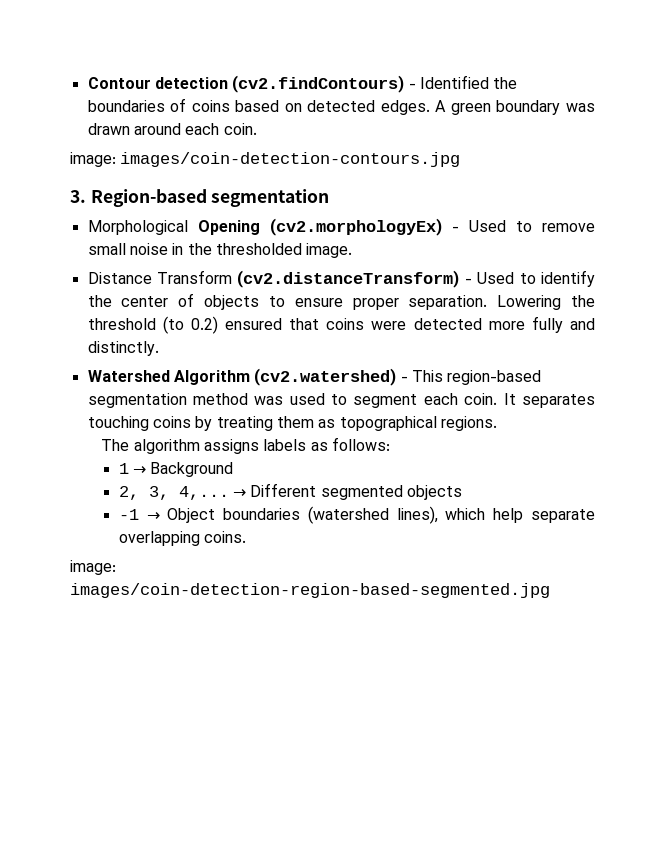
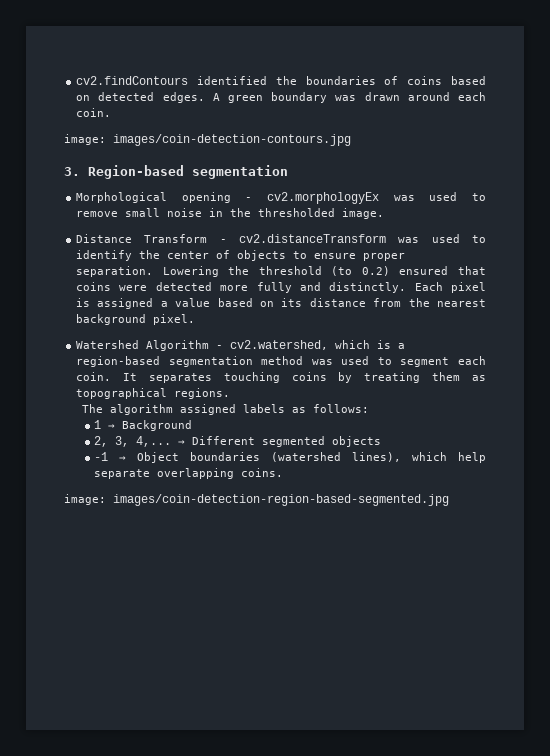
[87,75,489,93] Contour detection (cv2.findContours) - Identified -> [76,76,267,85] cv2.findContours identified
[197,218,506,236] Opening (cv2.morphologyEx) - Used -> [181,192,458,204] opening - cv2.morphologyEx was used
[237,270,515,288] (cv2.distanceTransform) - Used -> [219,234,460,243] - cv2.distanceTransform was used
[87,368,443,386] // Watershed Algorithm (cv2.watershed) - This -> [414,282,487,293] [76,298,486,309] [76,314,196,325] [76,340,406,351] Each pixel is assigned a value based on its distance from the nearest background pixel. // Watershed Algorithm - cv2.watershed, which is a
[203,439,259,454] assigns -> [180,404,237,415] assigned

